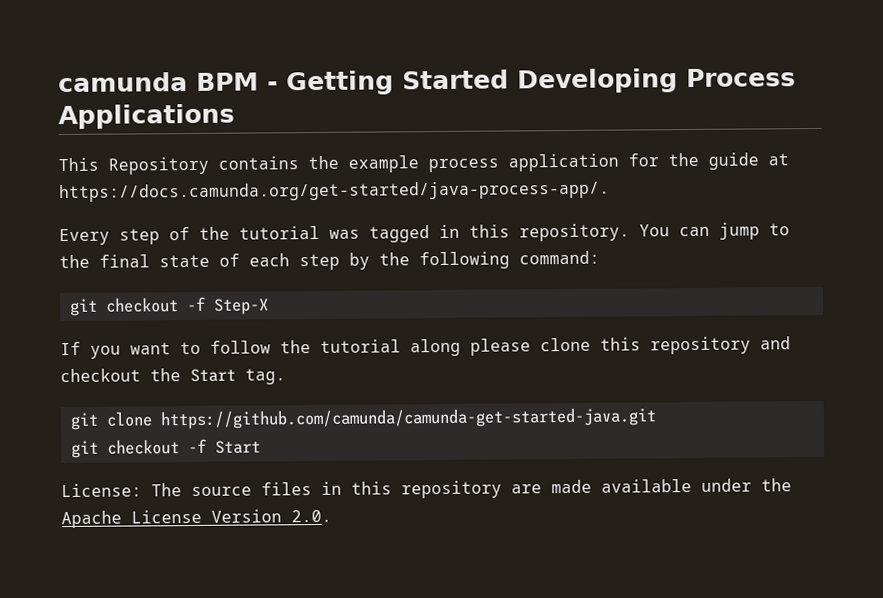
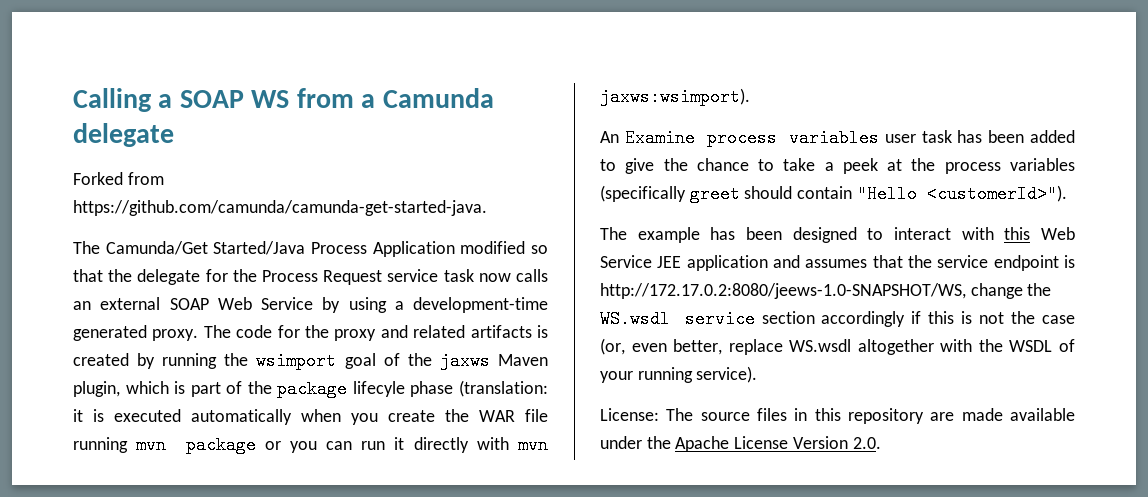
[58,68,796,96] [58,103,235,130] [58,152,789,175] [59,180,610,203] [59,222,790,246] [59,250,600,271] [68,296,269,316] [60,336,791,359] [60,368,286,385] [69,407,657,430] [70,438,261,458] camunda BPM - Getting Started Developing Process Applications // This Repository contains the example process application for the guide at https://docs.camunda.org/get-started/java-process-app/. // Every step of the tutorial was tagged in this repository. You can jump to the final state of each step by the following command: // git checkout -f Step-X // If you want to follow the tutorial along please clone this repository and checkout the Start tag. // git clone https://github.com/camunda/camunda-get-started-java.git // git checkout -f Start -> [73,88,494,112] [73,123,174,147] [73,172,164,185] [73,200,487,216] [73,241,549,257] [73,269,548,285] [73,297,548,313] [73,325,548,341] [73,352,548,370] [73,380,548,398] [73,409,548,425] [73,436,548,454] [600,88,750,106] [600,129,1075,147] [600,158,1075,174] [600,185,1067,203] [600,227,1075,243] [600,255,1075,271] [600,283,1052,299] [600,310,1075,328] [600,338,1075,355] [600,366,758,383] Calling a SOAP WS from a Camunda delegate // Forked from https://github.com/camunda/camunda-get-started-java. // The Camunda/Get Started/Java Process Application modified so that the delegate for the Process Request service task now calls an external SOAP Web Service by using a development-time generated proxy. The code for the proxy and related artifacts is created by running the wsimport goal of the jaxws Maven plugin, which is part of the package lifecyle phase (translation: it is executed automatically when you create the WAR file running mvn package or you can run it directly with mvn jaxws:wsimport). // An Examine process variables user task has been added to give the chance to take a peek at the process variables (specifically greet should contain "Hello <customerId>"). // The example has been designed to interact with this Web Service JEE application and assumes that the service endpoint is http://172.17.0.2:8080/jeews-1.0-SNAPSHOT/WS, change the WS.wsdl service section accordingly if this is not the case (or, even better, replace WS.wsdl altogether with the WSDL of your running service).

